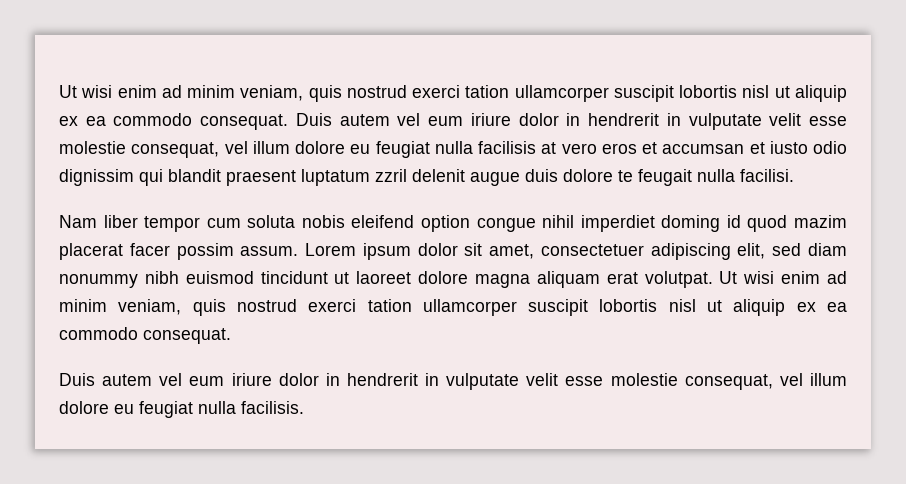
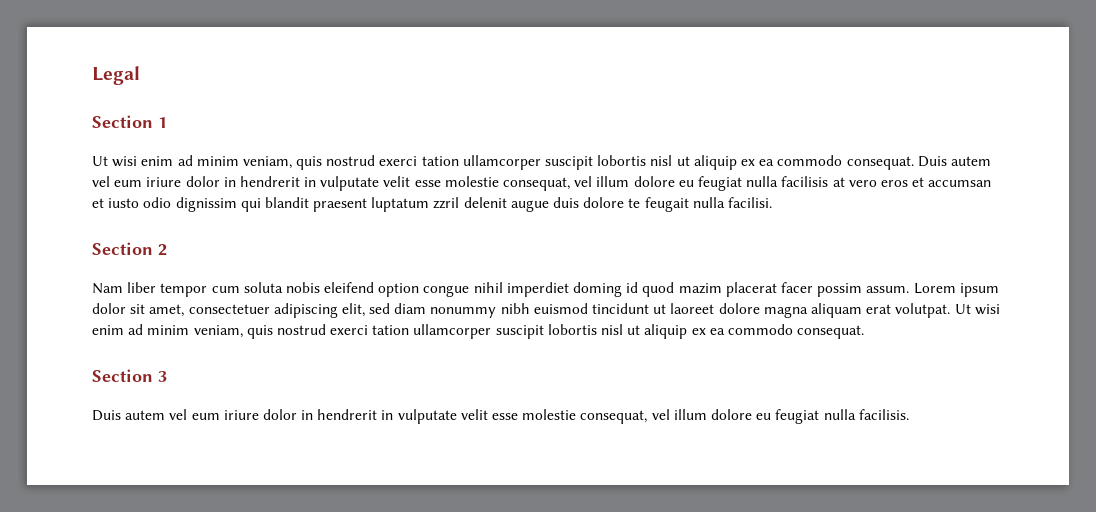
(59, 91) none -> [92,66,140,85] [92,115,167,128] Legal // Section 1 //
(794, 175) none -> [92,242,167,256] // Section 2
(231, 336) none -> [92,369,167,382] // Section 3

